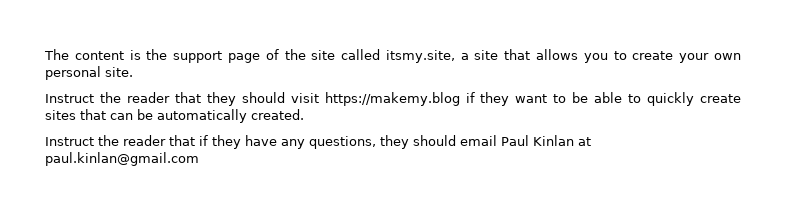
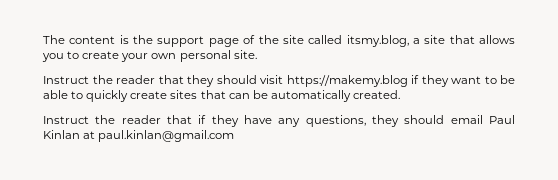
[385,50,455,63] itsmy.site, -> [346,35,409,47] itsmy.blog,

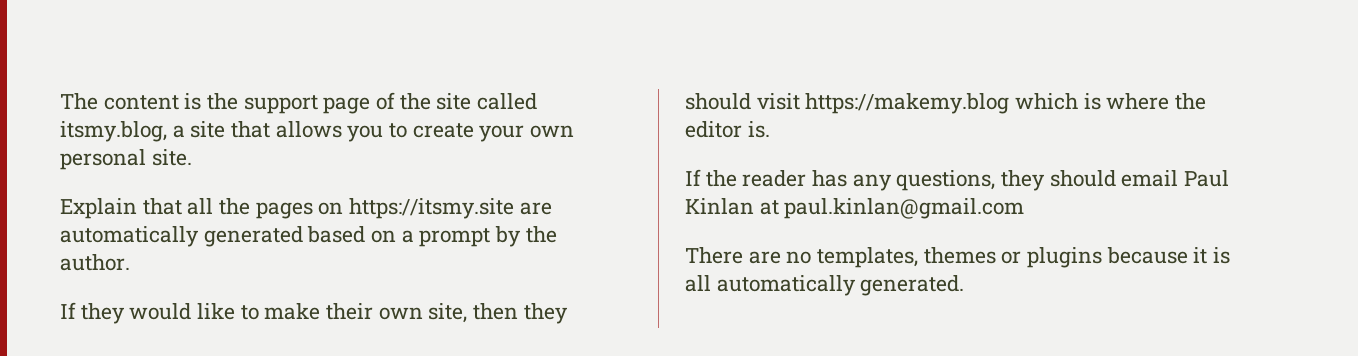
[43,75,515,87] [43,90,400,102] [43,115,272,127] Instruct the reader that they should visit https://makemy.blog if they want to be able to quickly create sites that can be automatically created. // Instruct the reader that if they have -> [60,198,552,219] [60,226,557,247] [60,254,130,271] [60,302,568,324] [685,93,1207,114] [685,121,770,138] [685,169,848,187] Explain that all the pages on https://itsmy.site are automatically generated based on a prompt by the author. // If they would like to make their own site, then they should visit https://makemy.blog which is where the editor is. // If the reader has
(235, 136) none -> [685,247,1231,268] [685,275,965,296] // There are no templates, themes or plugins because it is all automatically generated.

